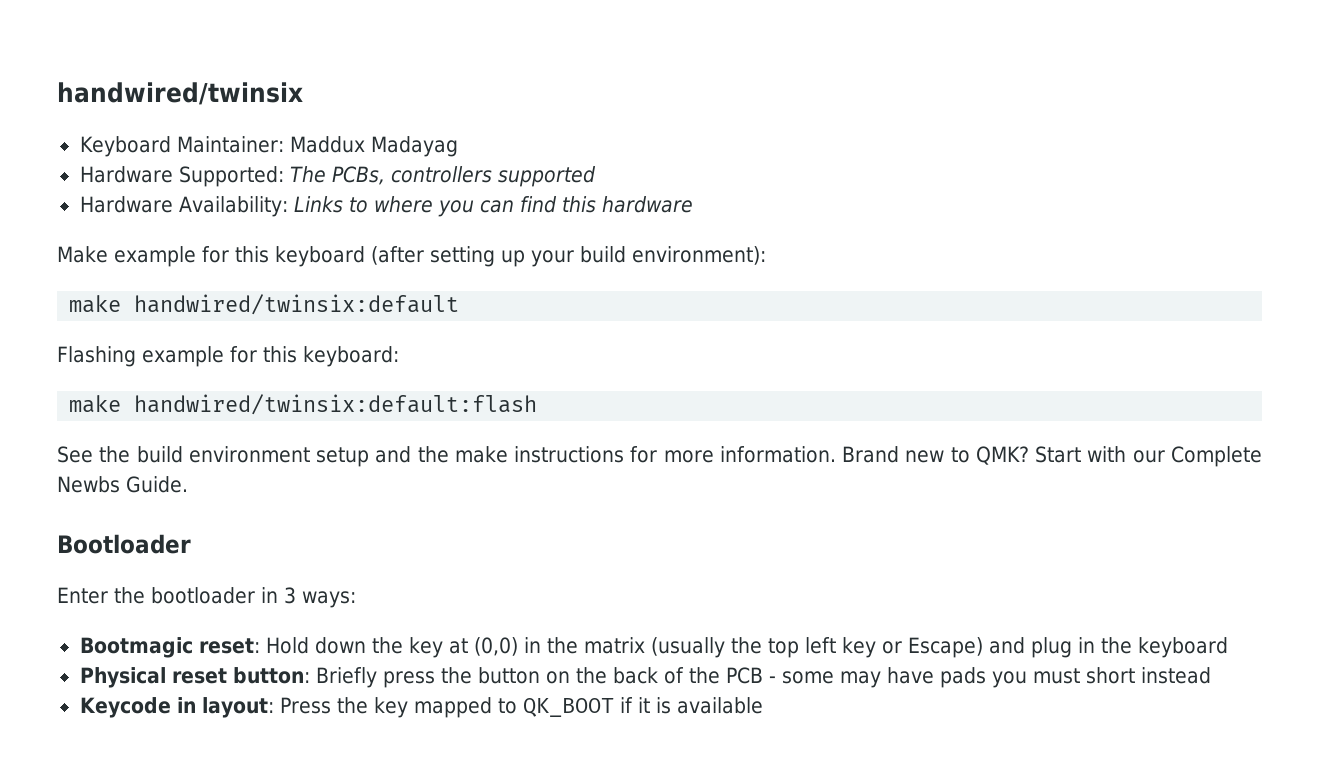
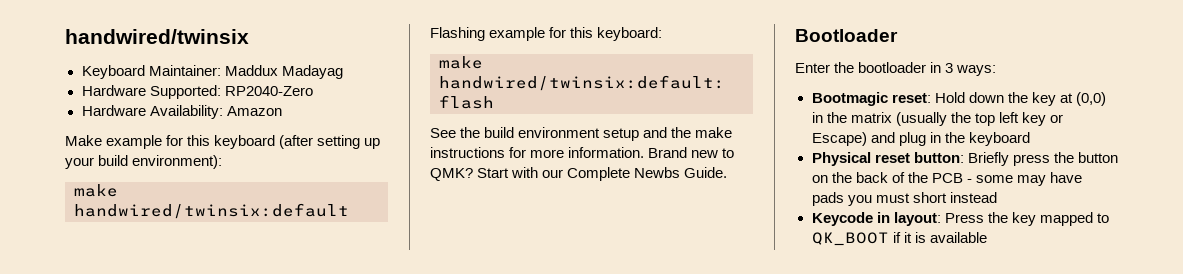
[289,166,596,187] [79,196,693,217] The PCBs, controllers supported // Hardware Availability: Links to where you can find this hardware -> [224,86,313,96] [81,105,282,119] RP2040-Zero // Hardware Availability: Amazon

